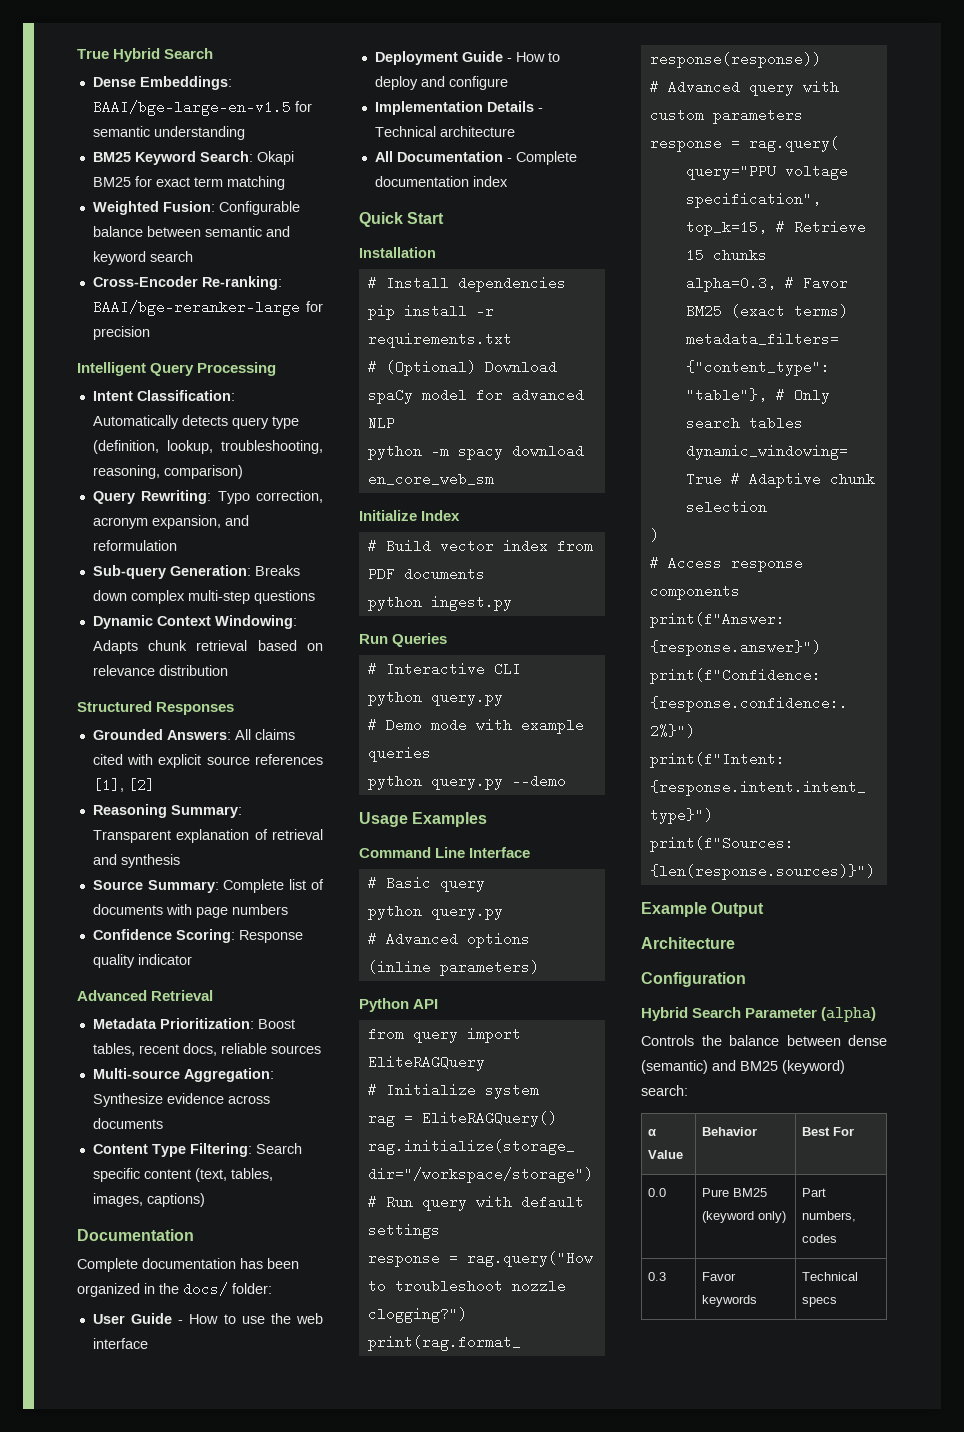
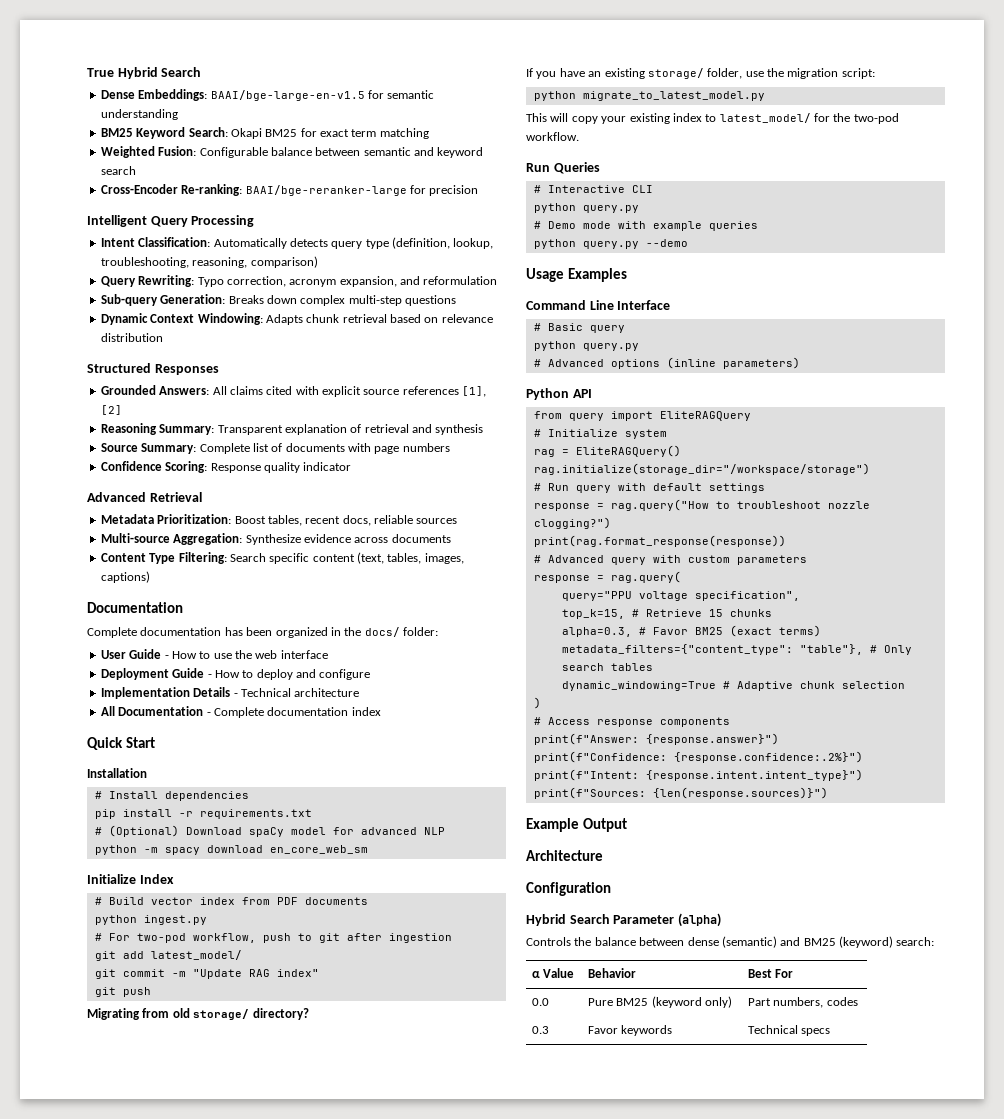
(512, 603) none -> [94,933,452,943] [94,950,242,961] [94,969,319,979] [94,987,151,997] [87,1008,309,1020] [526,68,875,79] [533,91,765,101] [526,113,899,124] [526,132,579,141] // # For two-pod workflow, push to git after ingestion // git add latest_model/ // git commit -m "Update RAG index" // git push // Migrating from old storage/ directory? // If you have an existing storage/ folder, use the migration script: // python migrate_to_latest_model.py // This will copy your existing index to latest_model/ for the two-pod workflow.

